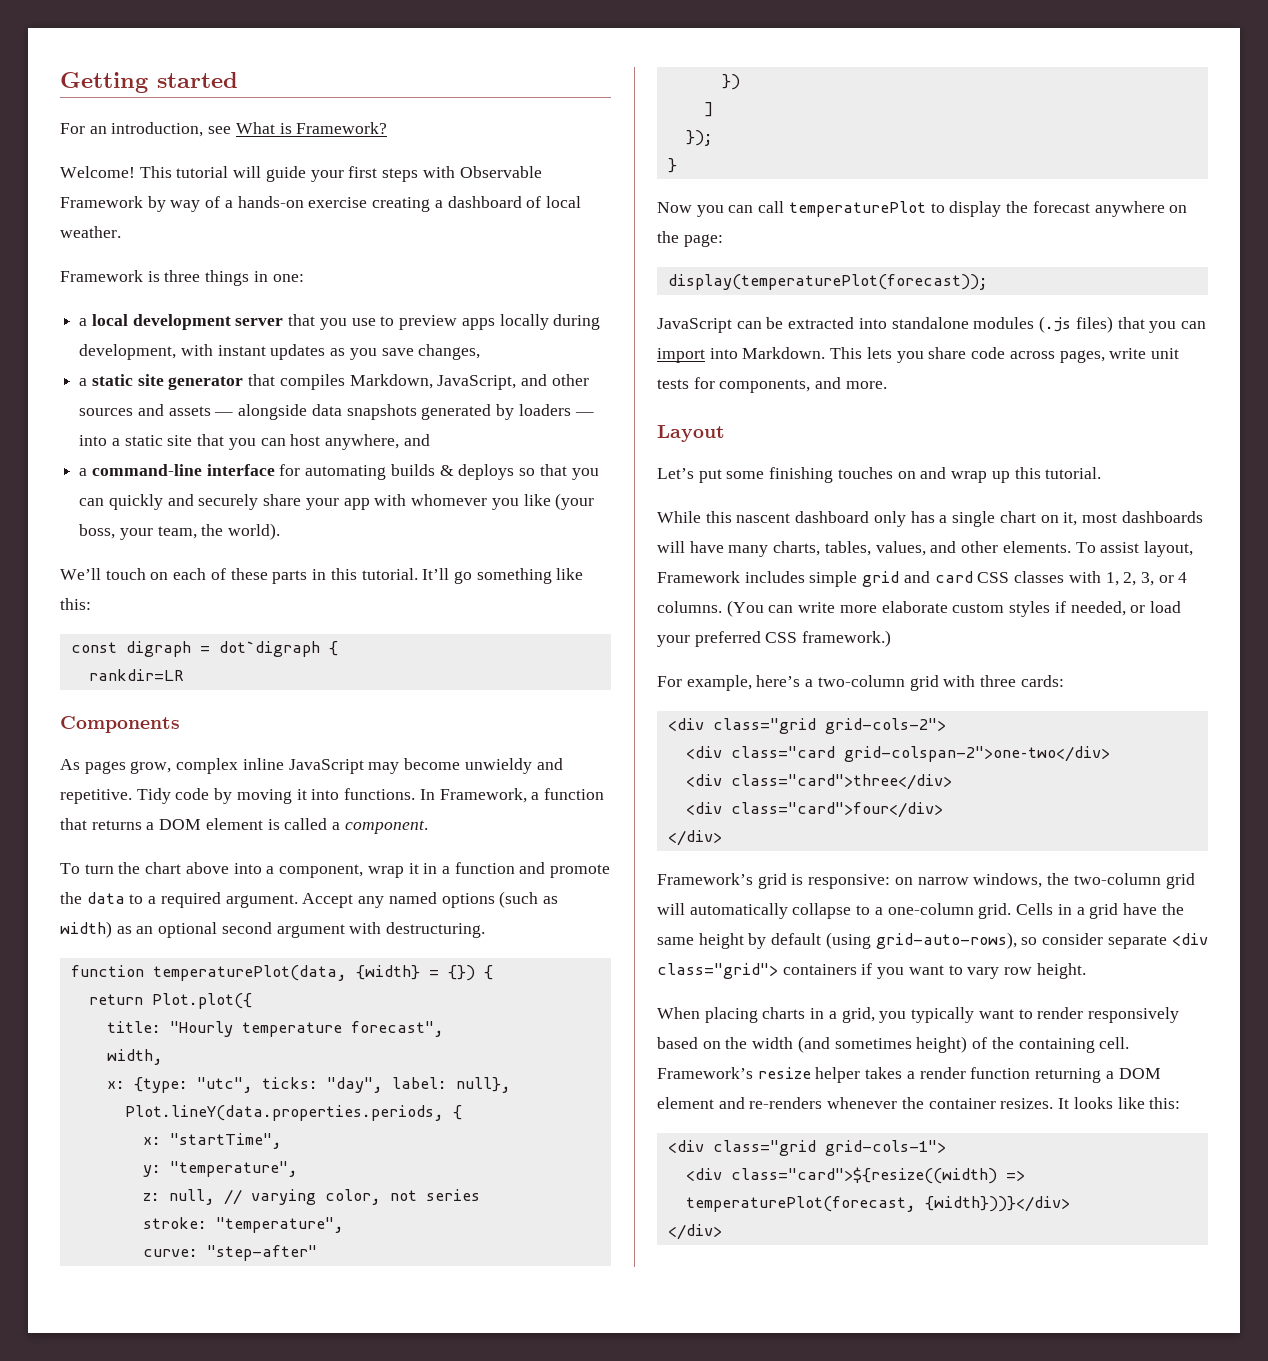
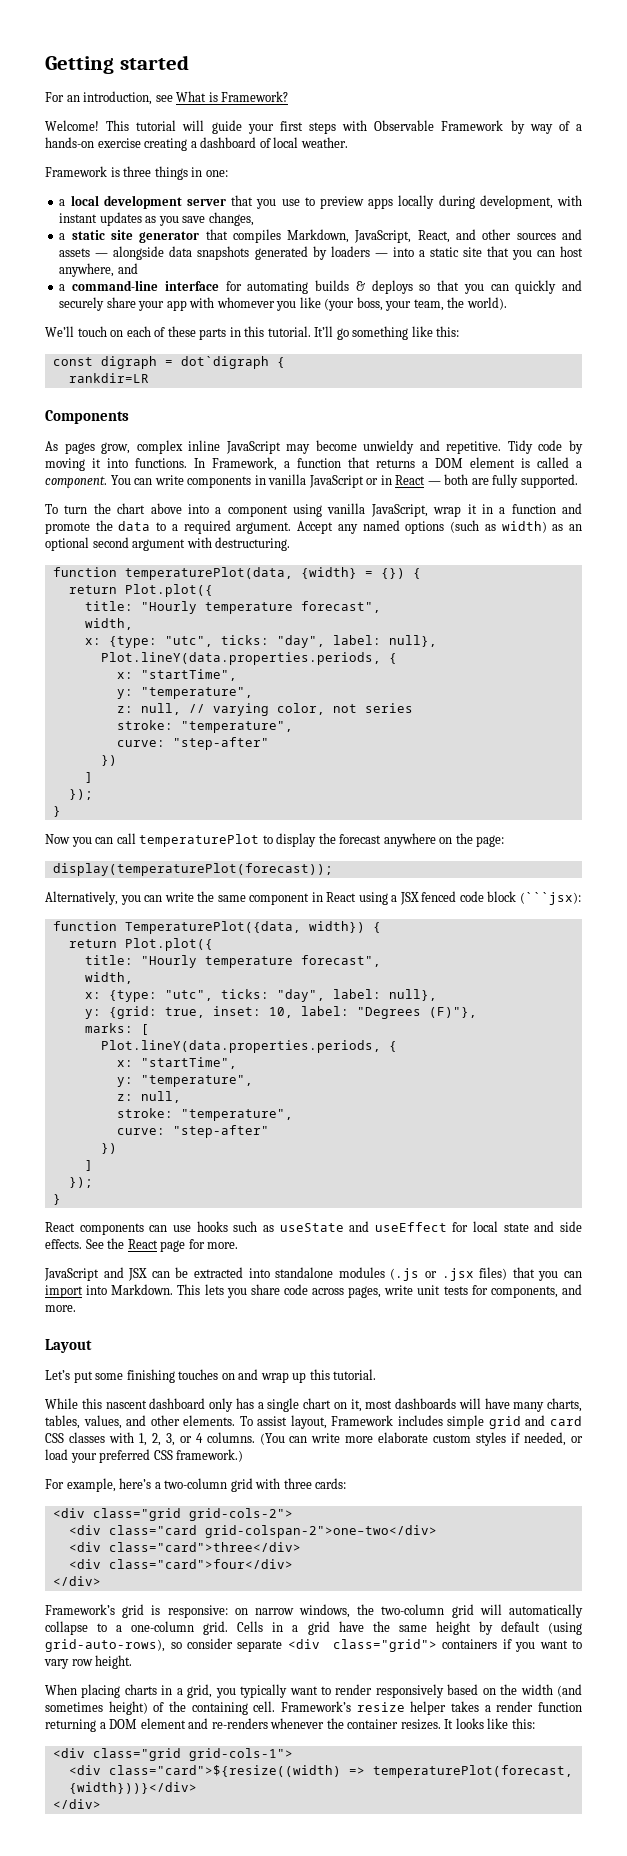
(517, 382) none -> [417,230,450,243] React,
(428, 827) none -> [110,474,578,488] You can write components in vanilla JavaScript or in React — both are fully supported.
[279,864,364,878] component, -> [227,503,428,517] component using vanilla JavaScript,
[657,318,732,333] // JavaScript -> [45,891,581,905] [52,921,381,934] [68,938,213,951] [84,955,381,968] [84,972,133,984] [84,989,437,1002] [84,1006,477,1019] [84,1023,149,1035] [100,1040,397,1053] [116,1057,237,1069] [116,1075,253,1087] [116,1091,181,1103] [116,1108,293,1121] [116,1125,269,1138] [100,1143,117,1154] [84,1160,93,1171] [68,1177,93,1188] [52,1194,61,1205] [45,1221,583,1235] [45,1238,239,1252] [44,1267,148,1281] // Alternatively, you can write the same component in React using a JSX fenced code block (```jsx): // function TemperaturePlot({data, width}) { // return Plot.plot({ // title: "Hourly temperature forecast", // width, // x: {type: "utc", ticks: "day", label: null}, // y: {grid: true, inset: 10, label: "Degrees (F)"}, // marks: [ // Plot.lineY(data.properties.periods, { // x: "startTime", // y: "temperature", // z: null, // stroke: "temperature", // curve: "step-after" // }) // ] // }); // } // React components can use hooks such as useState and useEffect for local state and side effects. See the React page for more. // JavaScript and JSX
(1072, 324) none -> [425,1268,474,1281] or .jsx

